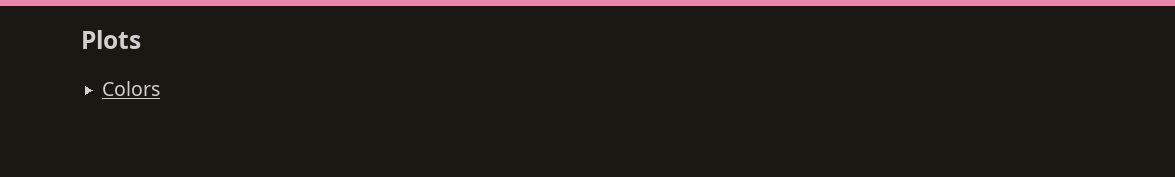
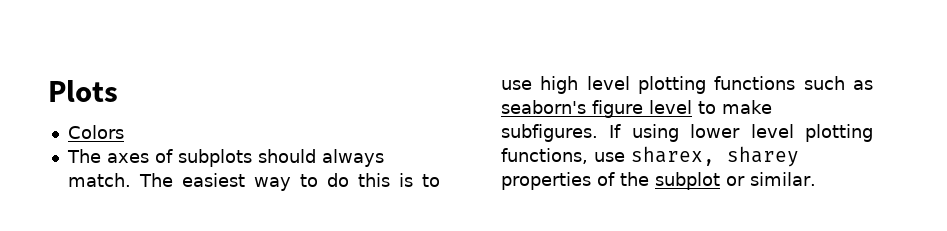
(161, 88) none -> [66,149,384,167] [67,173,440,191] [500,76,873,94] [500,100,772,118] [500,124,873,142] [500,146,799,167] [500,172,816,190] // The axes of subplots should always match. The easiest way to do this is to use high level plotting functions such as seaborn's figure level to make subfigures. If using lower level plotting functions, use sharex, sharey properties of the subplot or similar.

